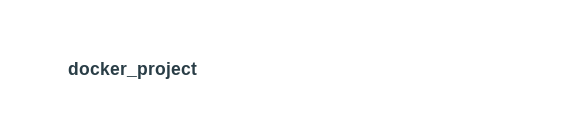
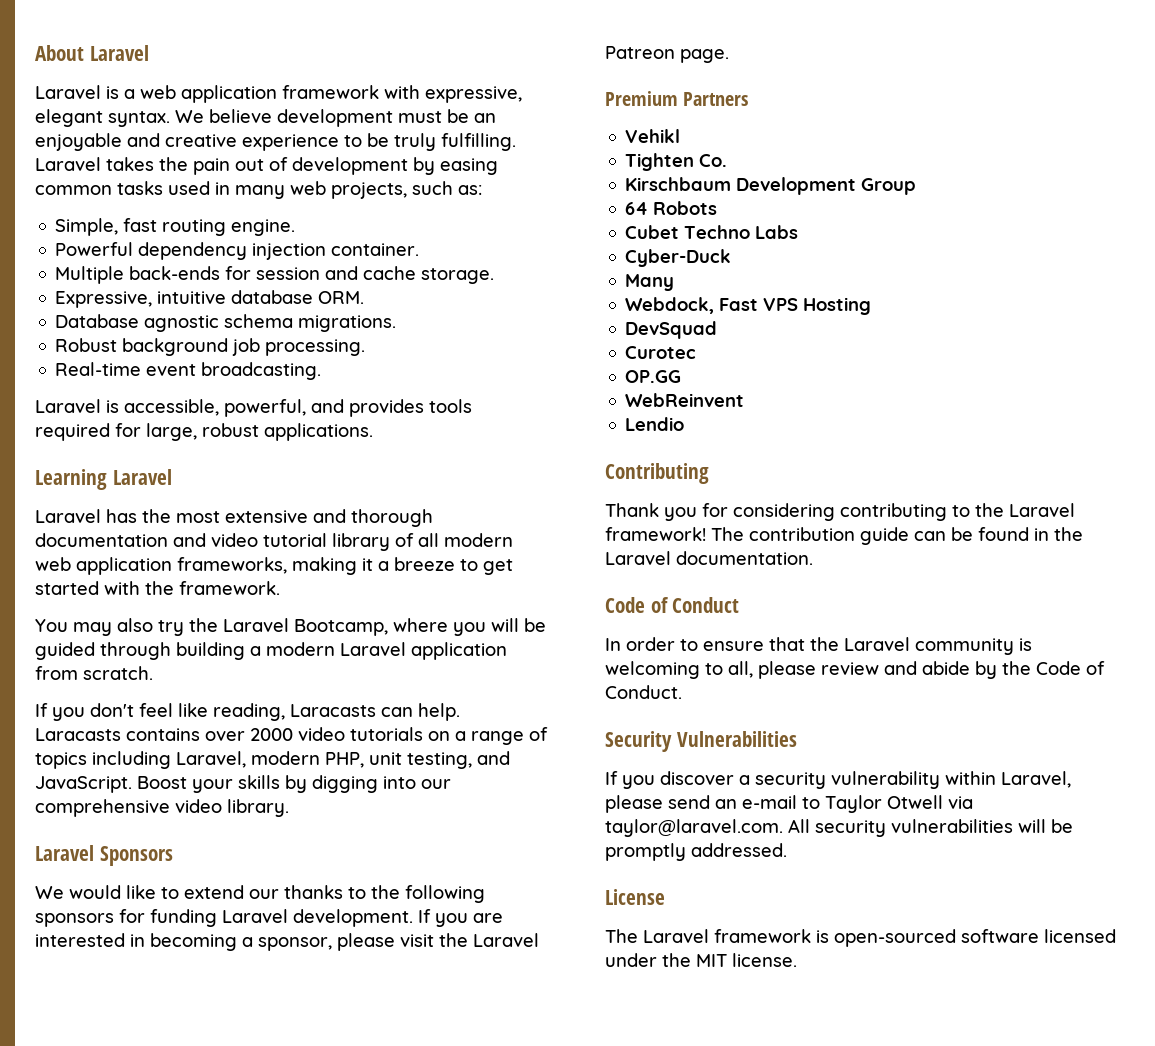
[68,62,197,79] docker_project -> [35,45,149,61] [35,85,522,103] [35,109,496,127] [35,133,516,151] [35,157,498,175] [35,181,482,199] [55,218,296,236] [55,242,420,260] [55,266,495,284] [55,290,365,308] [55,314,397,332] [55,338,366,356] [55,362,322,380] [35,399,472,417] [35,423,373,441] [35,469,172,490] [35,509,433,527] [35,533,513,551] [35,557,513,575] [35,581,280,595] [35,618,546,636] [35,642,507,660] [35,666,153,680] [35,703,460,721] [35,727,548,745] [35,751,510,769] [35,775,451,793] [35,799,289,817] [35,845,173,866] [35,885,485,903] [35,909,503,927] [35,933,539,951] [605,46,729,63] [605,91,749,106] [625,129,681,143] [625,153,728,171] [625,177,917,195] [625,201,718,215] [625,225,799,239] [625,249,732,267] [625,274,675,291] [625,297,872,315] [625,321,718,339] [625,346,697,359] [625,370,682,383] [625,393,745,407] [625,417,685,431] [605,463,709,484] [605,503,1075,521] [605,527,1083,545] [605,551,813,565] [605,597,740,613] [605,637,1032,655] [605,661,1105,679] [605,685,682,699] [605,731,797,752] [605,771,1071,789] [605,795,973,813] [605,819,1073,837] [605,843,787,861] [605,889,665,905] [605,929,1116,947] [605,953,797,967] About Laravel // Laravel is a web application framework with expressive, elegant syntax. We believe development must be an enjoyable and creative experience to be truly fulfilling. Laravel takes the pain out of development by easing common tasks used in many web projects, such as: // Simple, fast routing engine. // Powerful dependency injection container. // Multiple back-ends for session and cache storage. // Expressive, intuitive database ORM. // Database agnostic schema migrations. // Robust background job processing. // Real-time event broadcasting. // Laravel is accessible, powerful, and provides tools required for large, robust applications. // Learning Laravel // Laravel has the most extensive and thorough documentation and video tutorial library of all modern web application frameworks, making it a breeze to get started with the framework. // You may also try the Laravel Bootcamp, where you will be guided through building a modern Laravel application from scratch. // If you don't feel like reading, Laracasts can help. Laracasts contains over 2000 video tutorials on a range of topics including Laravel, modern PHP, unit testing, and JavaScript. Boost your skills by digging into our comprehensive video library. // Laravel Sponsors // We would like to extend our thanks to the following sponsors for funding Laravel development. If you are interested in becoming a sponsor, please visit the Laravel Patreon page. // Premium Partners // Vehikl // Tighten Co. // Kirschbaum Development Group // 64 Robots // Cubet Techno Labs // Cyber-Duck // Many // Webdock, Fast VPS Hosting // DevSquad // Curotec // OP.GG // WebReinvent // Lendio // Contributing // Thank you for considering contributing to the Laravel framework! The contribution guide can be found in the Laravel documentation. // Code of Conduct // In order to ensure that the Laravel community is welcoming to all, please review and abide by the Code of Conduct. // Security Vulnerabilities // If you discover a security vulnerability within Laravel, please send an e-mail to Taylor Otwell via taylor@laravel.com. All security vulnerabilities will be promptly addressed. // License // The Laravel framework is open-sourced software licensed under the MIT license.

